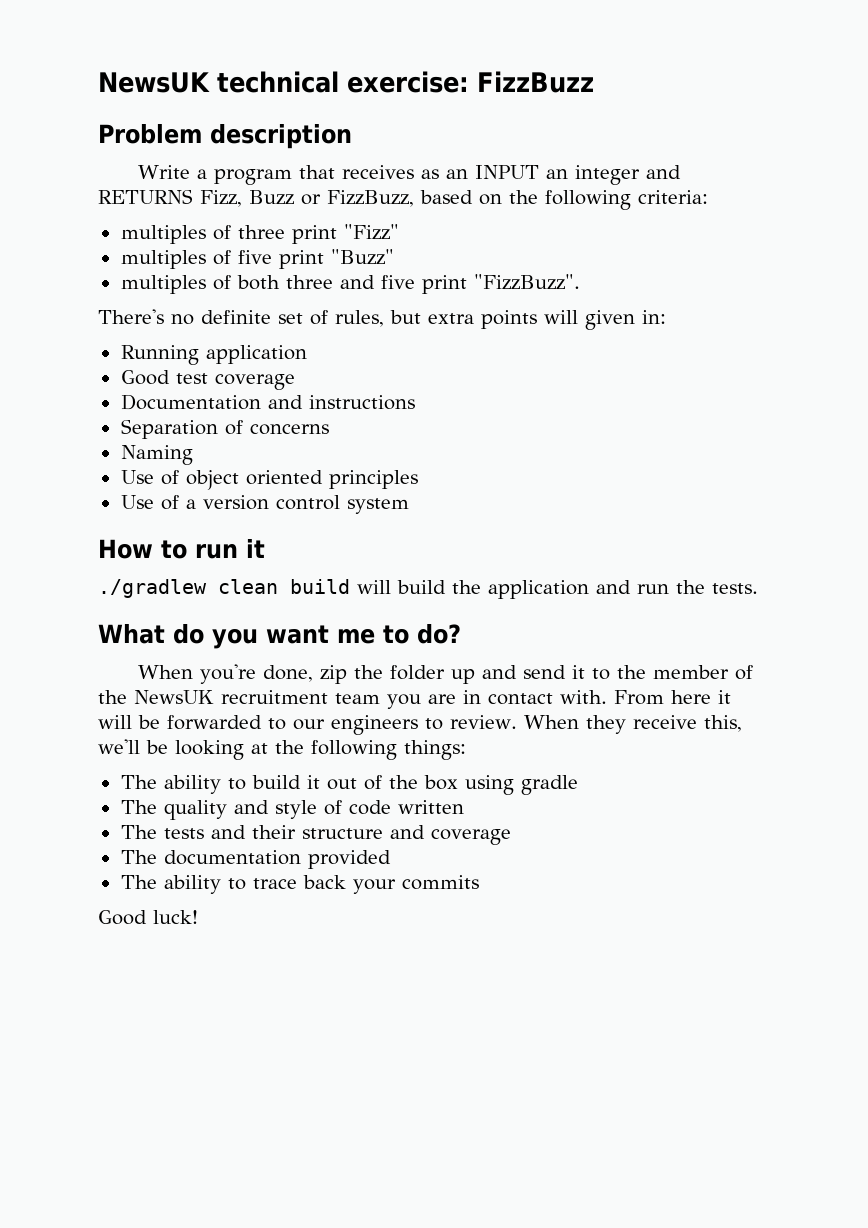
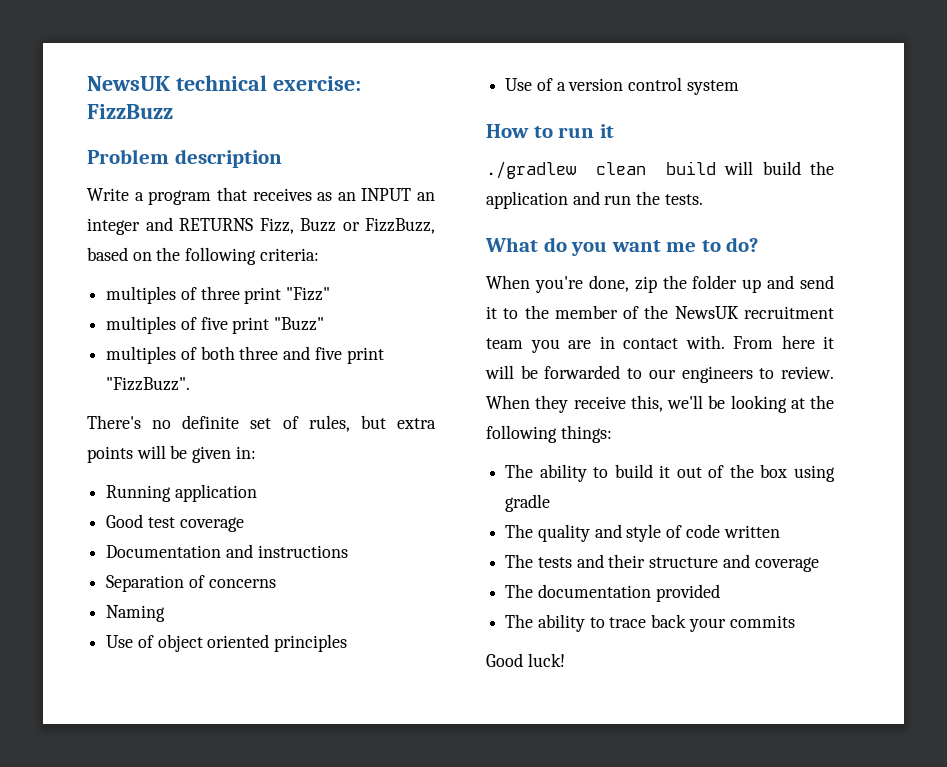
(578, 317) none -> [170,445,188,459] be

